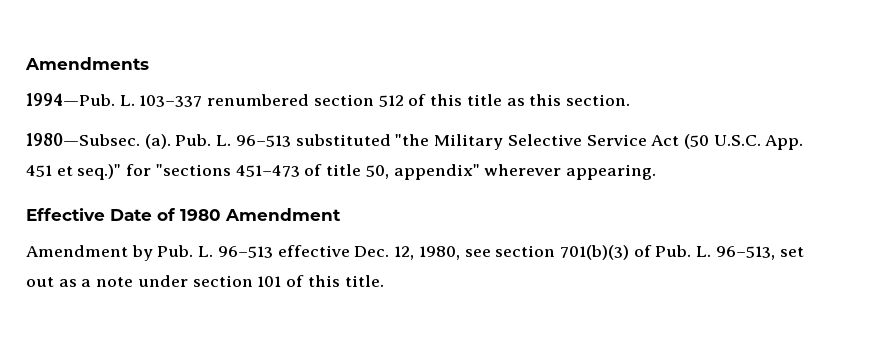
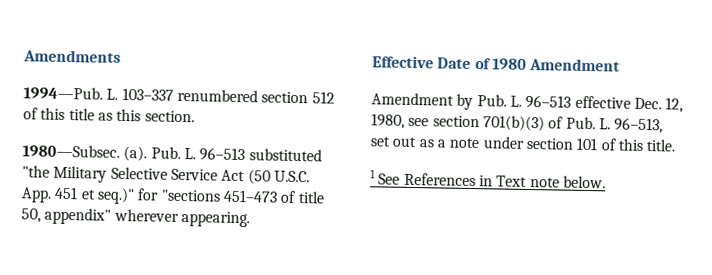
(384, 281) none -> [370,169,606,189] // 1 See References in Text note below.

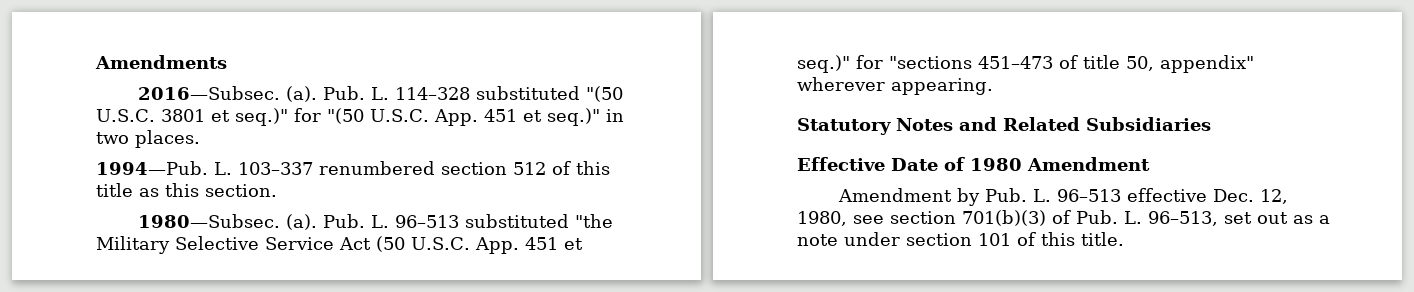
(121, 56) none -> [138,86,624,102] [96,108,624,126] [96,130,200,148] // 2016—Subsec. (a). Pub. L. 114–328 substituted "(50 U.S.C. 3801 et seq.)" for "(50 U.S.C. App. 451 et seq.)" in two places.
(250, 219) none -> [797,117,1211,135] // Statutory Notes and Related Subsidiaries
[370,169,606,189] // 1 See References in Text note below. -> (1124, 239) none

